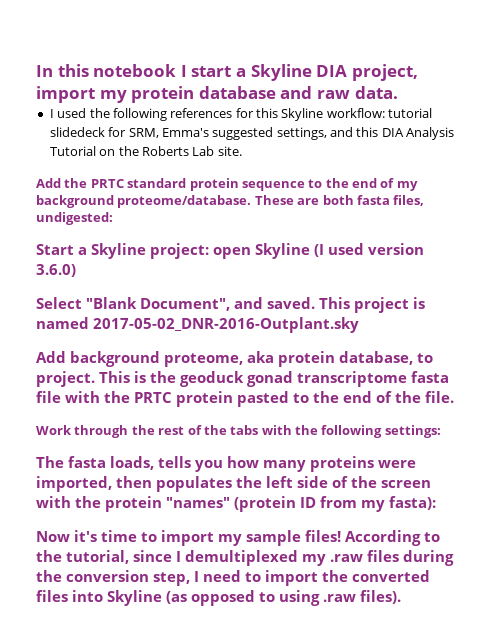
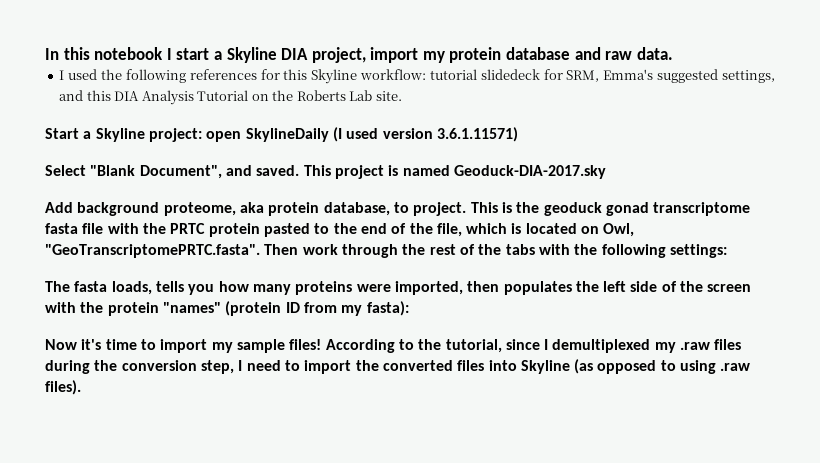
[36,178,418,191] [36,195,425,208] [36,212,113,225] // Add the PRTC standard protein sequence to the end of my background proteome/database. These are both fasta files, undigested: -> (402, 96) none
[255,243,310,259] Skyline -> [245,128,329,142] SkylineDaily
[36,264,76,277] 3.6.0) -> [436,127,518,142] 3.6.1.11571)
[93,317,359,333] 2017-05-02_DNR-2016-Outplant.sky -> [453,165,606,179] Geoduck-DIA-2017.sky
[425,391,454,403] [36,425,72,435] file. // Work -> [436,223,635,237] [45,244,338,258] file, which is located on Owl, "GeoTranscriptomePRTC.fasta". Then work

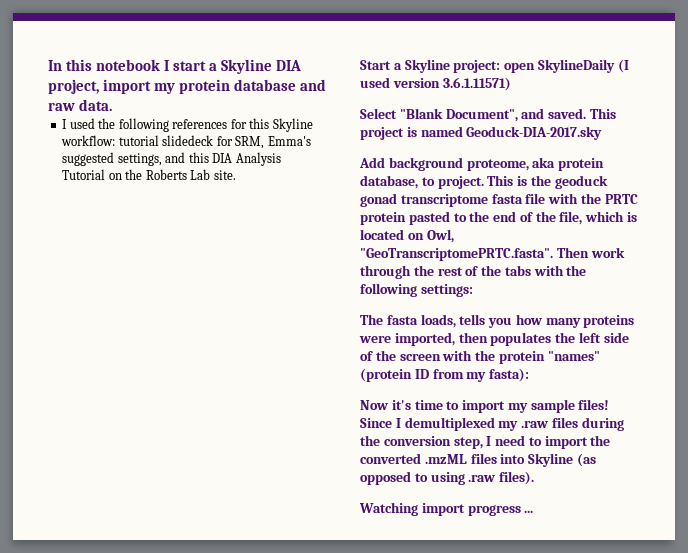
[325,339,540,353] According to the tutorial, since -> [360,418,392,428] Since
(453, 365) none -> [424,454,467,464] .mzML
(81, 387) none -> [359,502,534,516] // Watching import progress ...

